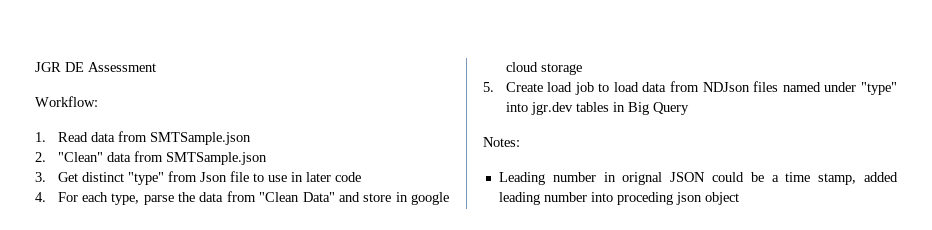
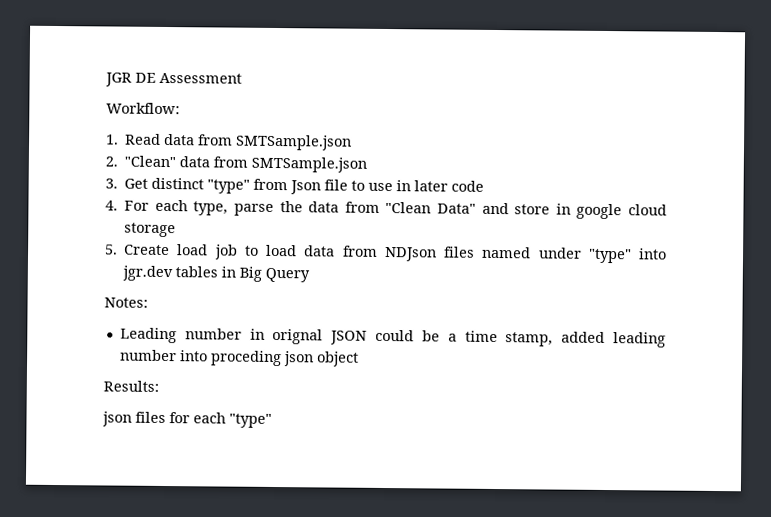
(739, 198) none -> [103,380,159,392] [102,411,272,428] // Results: // json files for each "type"

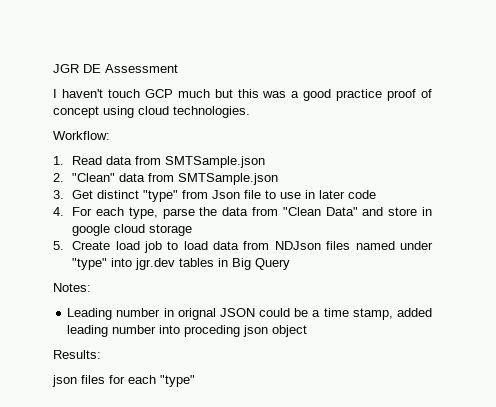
(242, 78) none -> [53,89,433,101] [53,106,250,118] // I haven't touch GCP much but this was a good practice proof of concept using cloud technologies.

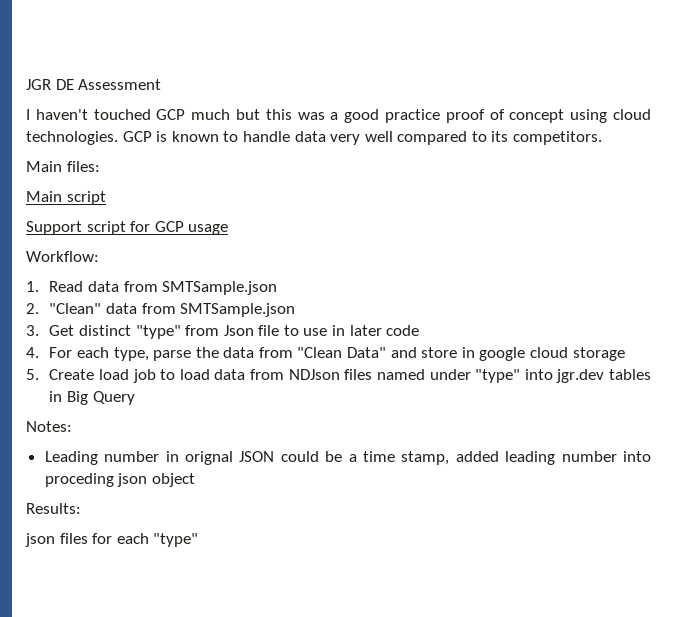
[107,89,140,98] touch -> [93,109,151,120] touched
(250, 112) none -> [122,131,603,145] [26,161,100,172] [26,191,106,205] [26,221,229,235] GCP is known to handle data very well compared to its competitors. // Main files: // Main script // Support script for GCP usage

